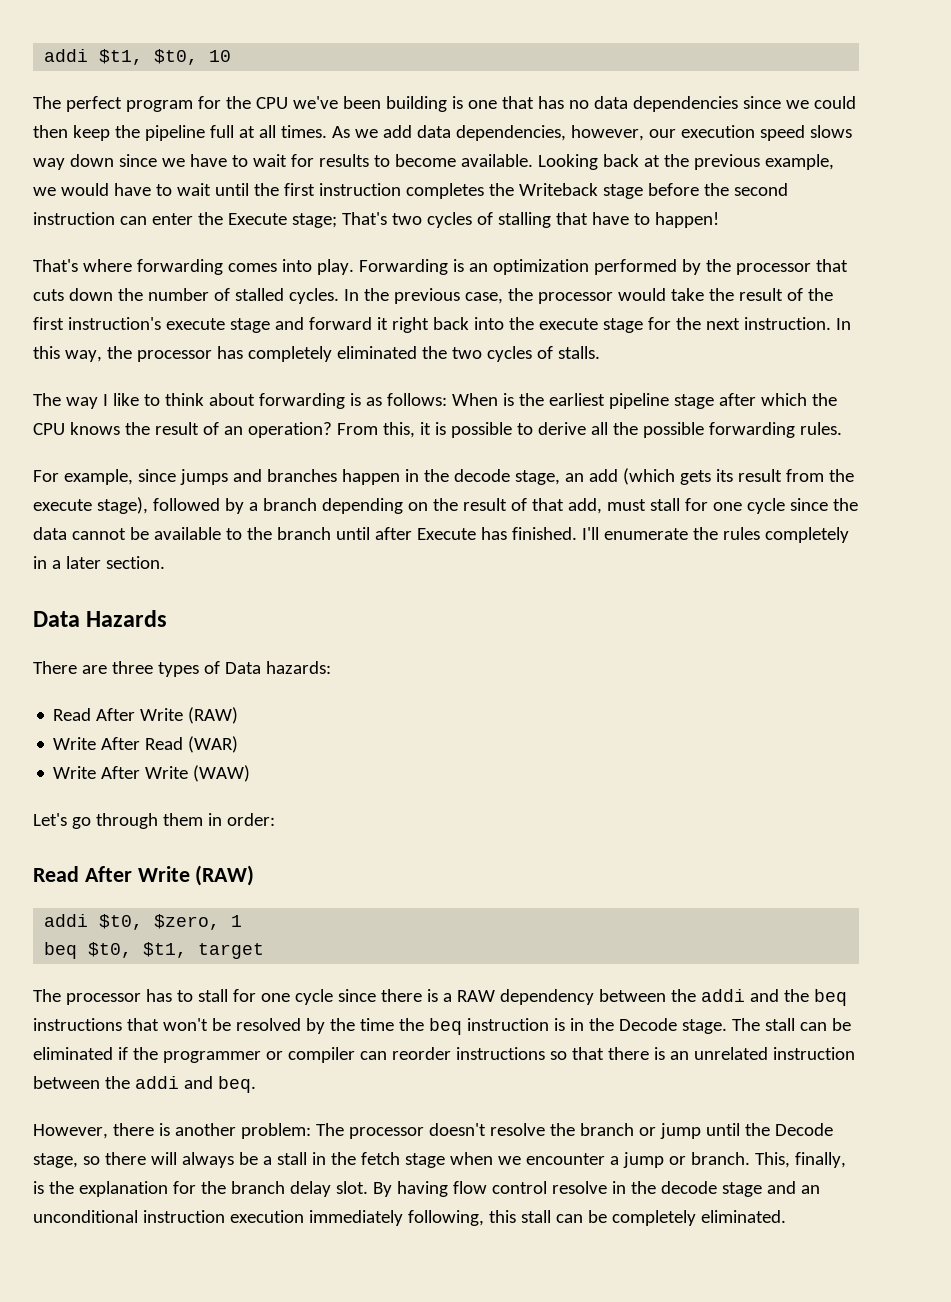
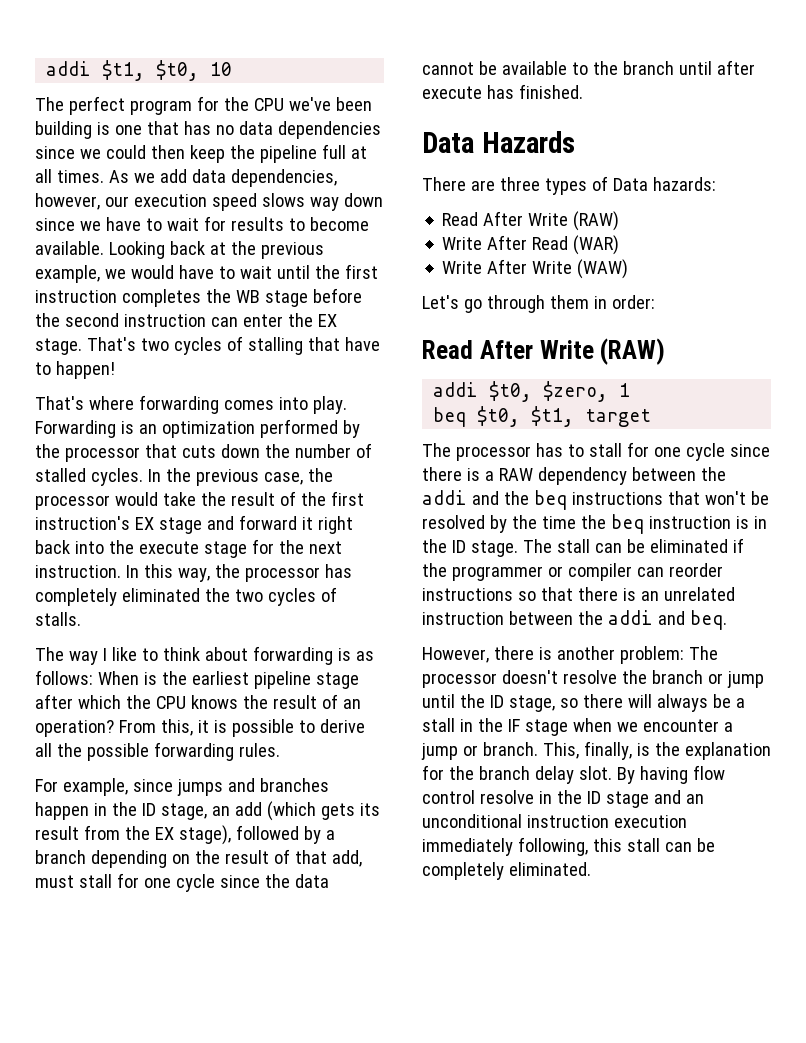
[518,183,598,196] Writeback -> [235,290,260,303] WB
[227,213,337,228] Execute stage; -> [317,314,337,327] [35,338,82,355] EX stage.
[165,318,225,330] execute -> [134,517,154,530] EX
[453,469,510,482] decode -> [141,803,156,816] ID
[33,499,92,511] execute -> [154,827,174,840] EX
[416,528,476,540] Execute -> [422,86,482,99] execute
[581,527,849,543] [33,556,165,569] I'll enumerate the rules completely in a later section. -> (583, 91) none
[618,1018,677,1031] Decode -> [451,540,466,553] ID
[774,1123,833,1136] Decode -> [489,695,504,708] ID
[360,1152,400,1165] fetch -> [507,719,520,732] IF
[660,1181,717,1194] decode -> [586,791,601,804] ID

